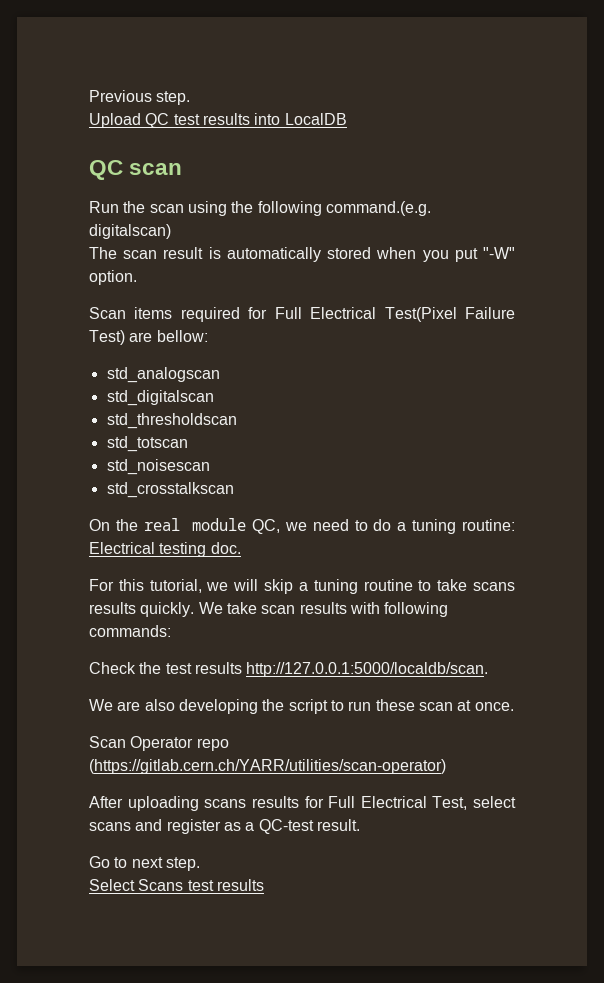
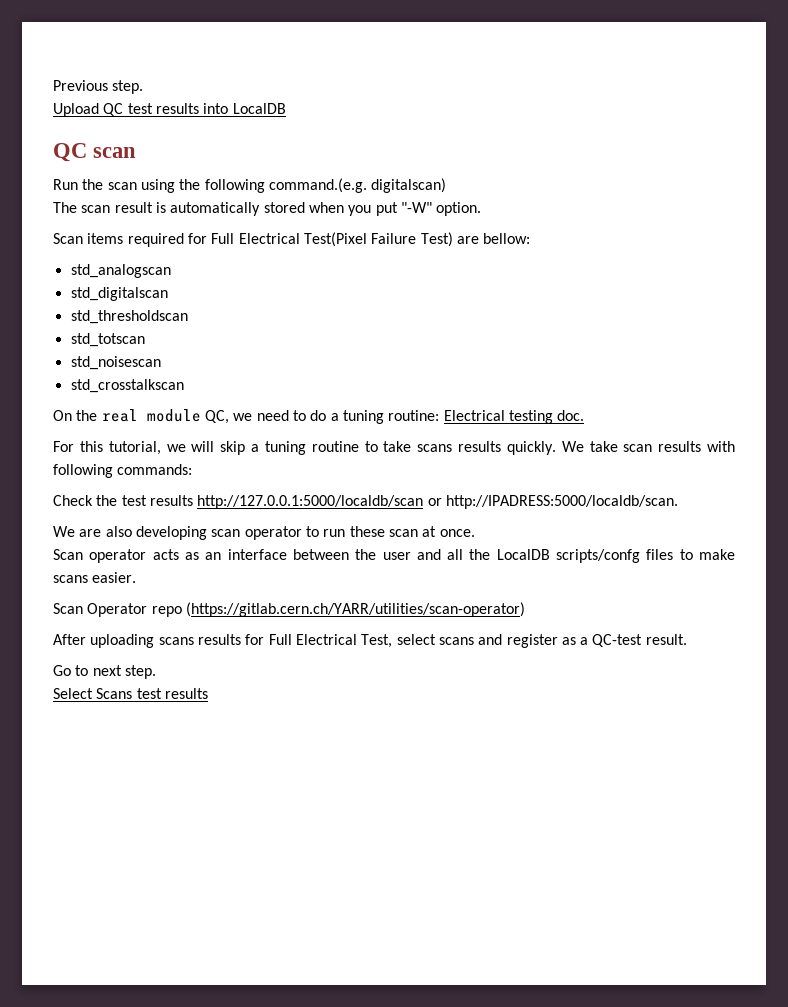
[246,662,489,677] http://127.0.0.1:5000/localdb/scan. -> [197,495,678,509] http://127.0.0.1:5000/localdb/scan or http://IPADRESS:5000/localdb/scan.
[262,699,328,714] the script -> [211,526,302,540] scan operator
(514, 706) none -> [53,549,735,563] [53,572,137,583] // Scan operator acts as an interface between the user and all the LocalDB scripts/confg files to make scans easier.

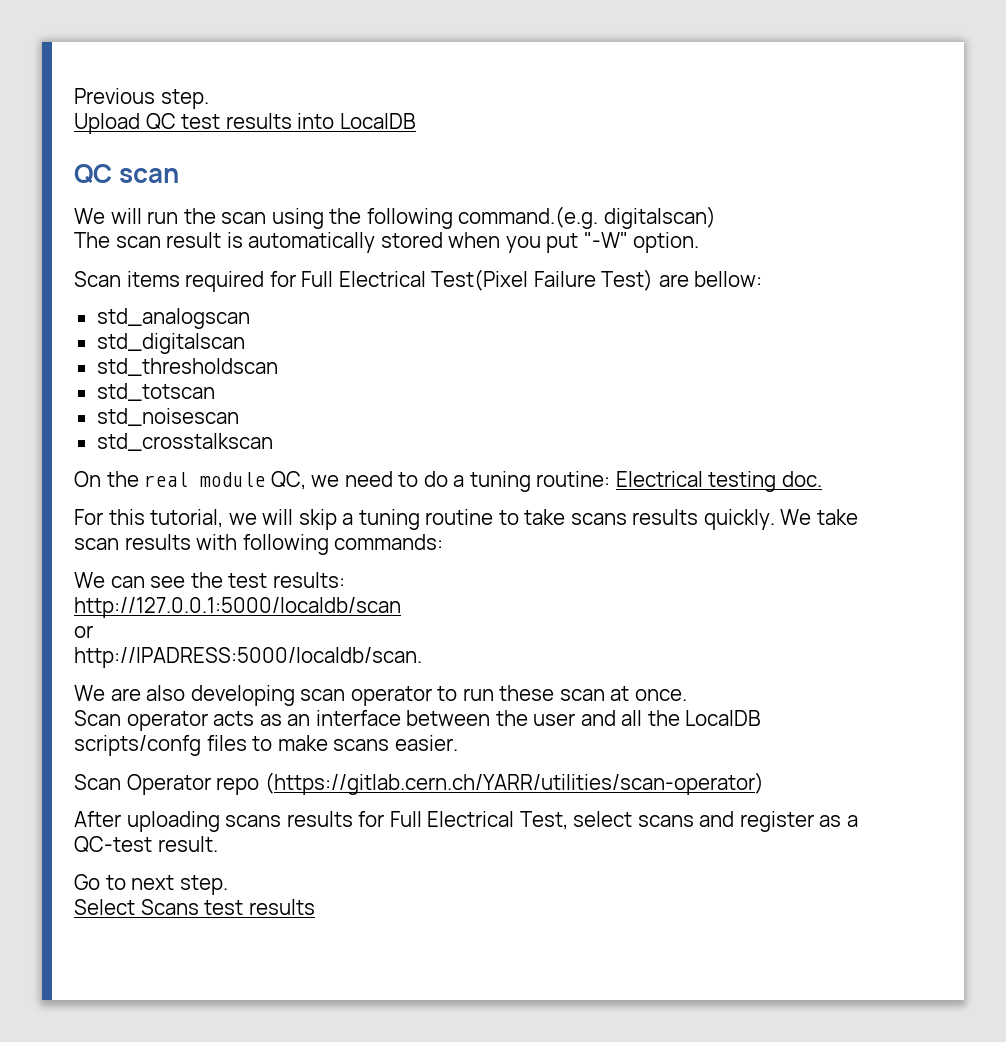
[53,179,78,190] Run -> [74,208,179,224] We will run
[53,495,93,506] Check -> [74,572,186,588] We can see
[149,495,193,506] results -> [272,572,345,588] results: //
(424, 502) none -> (401, 607) //
(442, 502) none -> (93, 631) //

